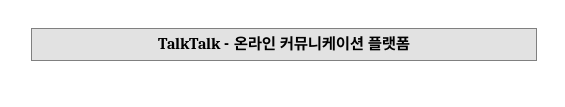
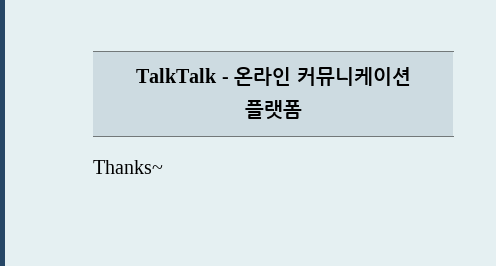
(411, 43) none -> [93,160,163,174] // Thanks~

